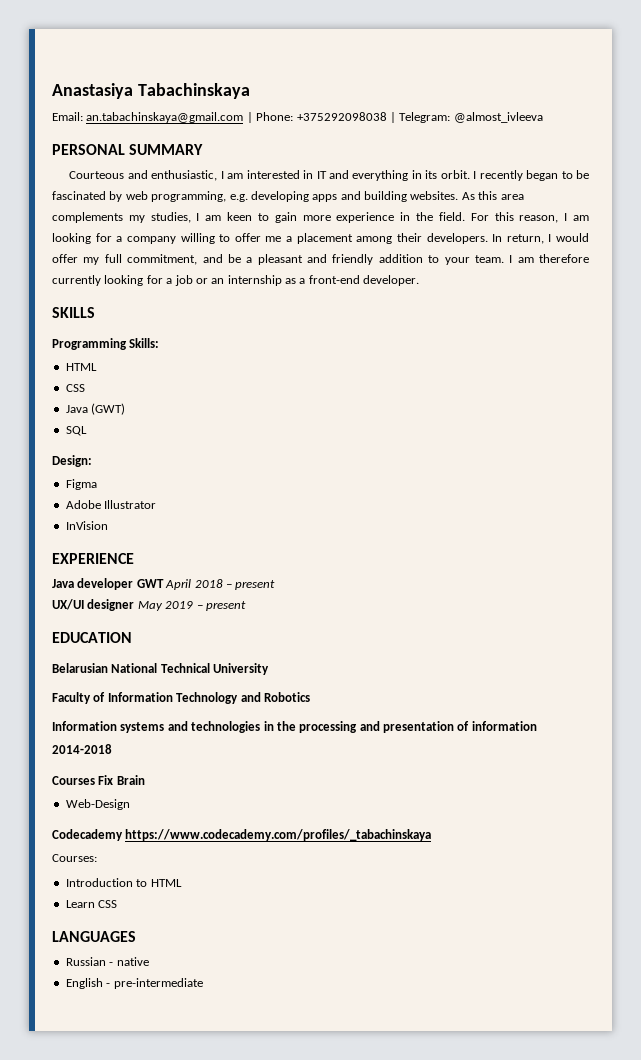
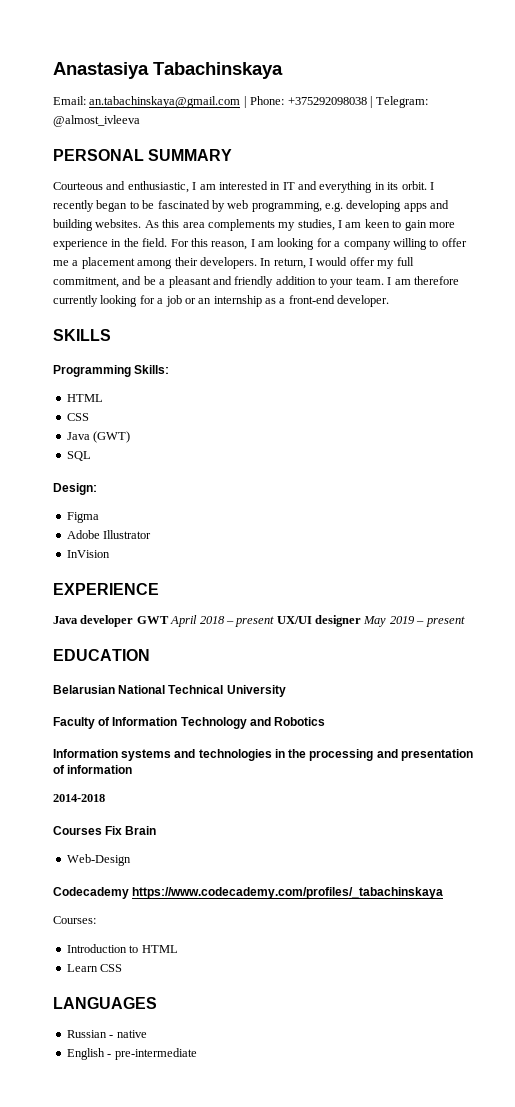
(276, 585) // -> (275, 621) none

